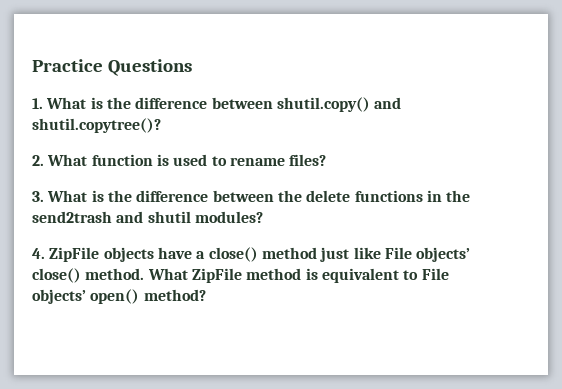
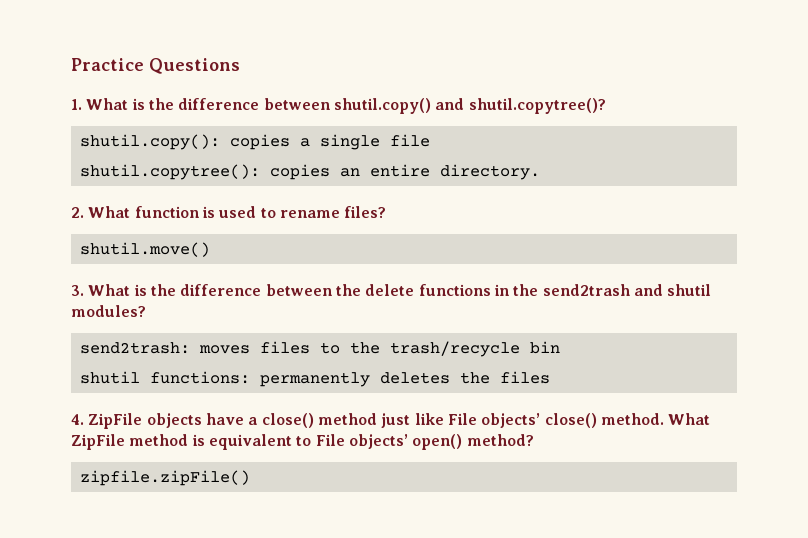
(161, 125) none -> [79,134,430,150] [79,164,540,180] // shutil.copy(): copies a single file // shutil.copytree(): copies an entire directory.
(327, 160) none -> [79,242,210,257] // shutil.move()
(263, 217) none -> [79,341,560,357] [79,371,550,387] // send2trash: moves files to the trash/recycle bin // shutil functions: permanently deletes the files
(206, 295) none -> [79,470,250,486] // zipfile.zipFile()

